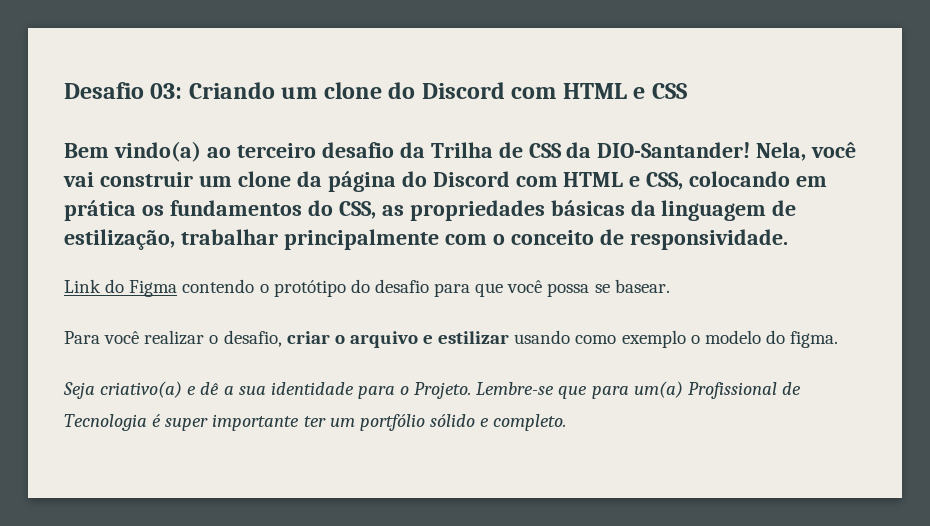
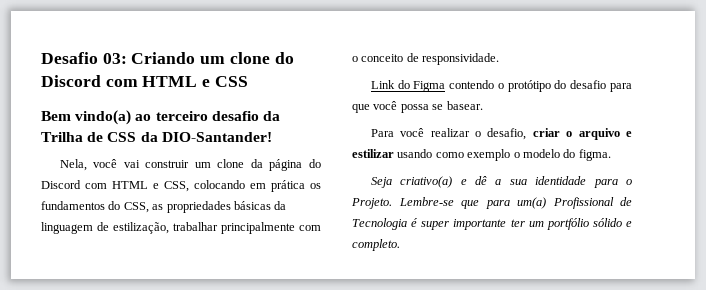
(751, 150) none -> (272, 137) //

